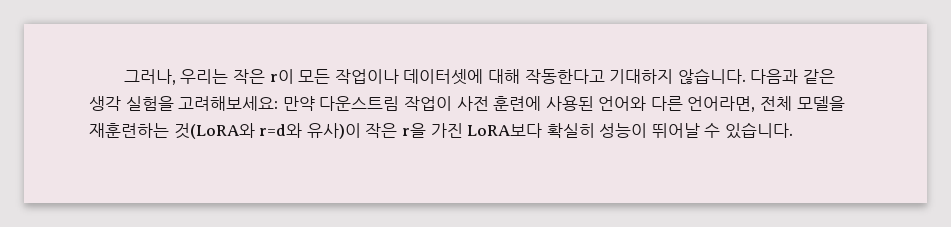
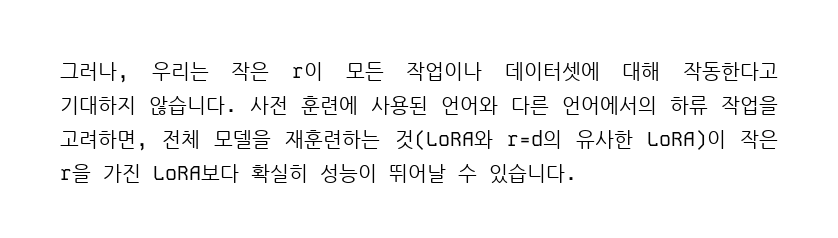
[750,69,835,84] [89,96,452,111] 다음과 같은 생각 실험을 고려해보세요: 만약 다운스트림 작업이 -> (237, 105) none
[687,96,756,112] 언어라면, -> [562,96,778,115] [60,130,148,151] 언어에서의 하류 작업을 고려하면,
[259,123,361,139] r=d와 유사)이 -> [506,130,726,150] r=d의 유사한 LoRA)이

